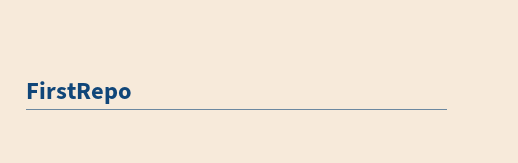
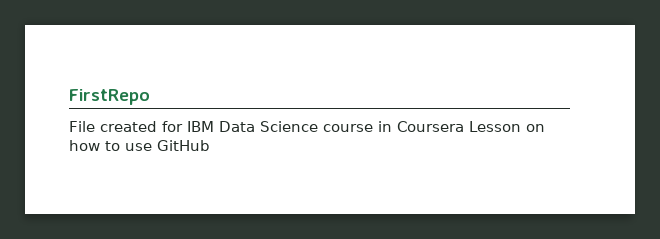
(132, 92) none -> [69,121,545,132] [69,140,210,151] // File created for IBM Data Science course in Coursera Lesson on how to use GitHub

